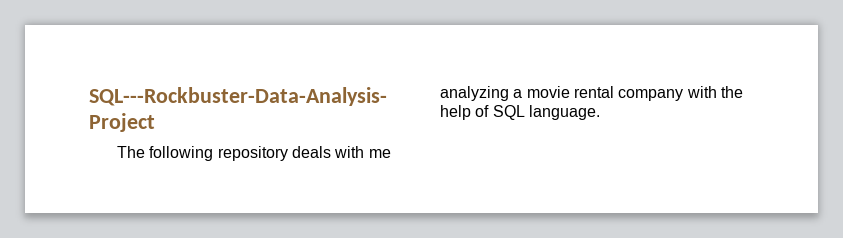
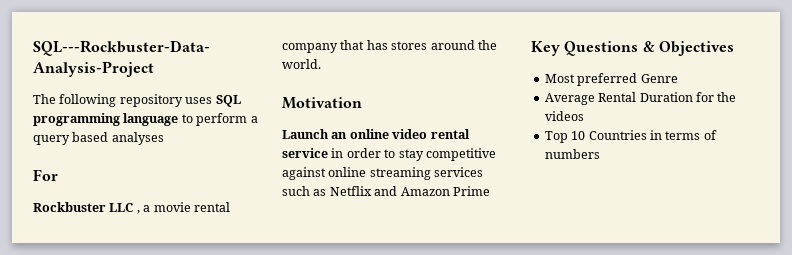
[292,146,391,158] [440,86,743,101] [440,105,600,120] deals with me analyzing a movie rental company with the help of SQL language. -> [185,95,241,107] [33,113,258,126] [33,132,164,145] [33,169,58,181] [33,202,230,214] [282,40,497,53] [282,59,321,69] [282,97,362,109] [282,129,470,139] [282,148,496,161] [282,167,484,180] [282,186,490,196] [531,41,734,56] [544,73,678,86] [544,92,737,105] [544,111,584,121] [544,130,717,143] [544,149,600,159] uses SQL programming language to perform a query based analyses // For // Rockbuster LLC , a movie rental company that has stores around the world. // Motivation // Launch an online video rental service in order to stay competitive against online streaming services such as Netflix and Amazon Prime // Key Questions & Objectives // Most preferred Genre // Average Rental Duration for the videos // Top 10 Countries in terms of numbers

